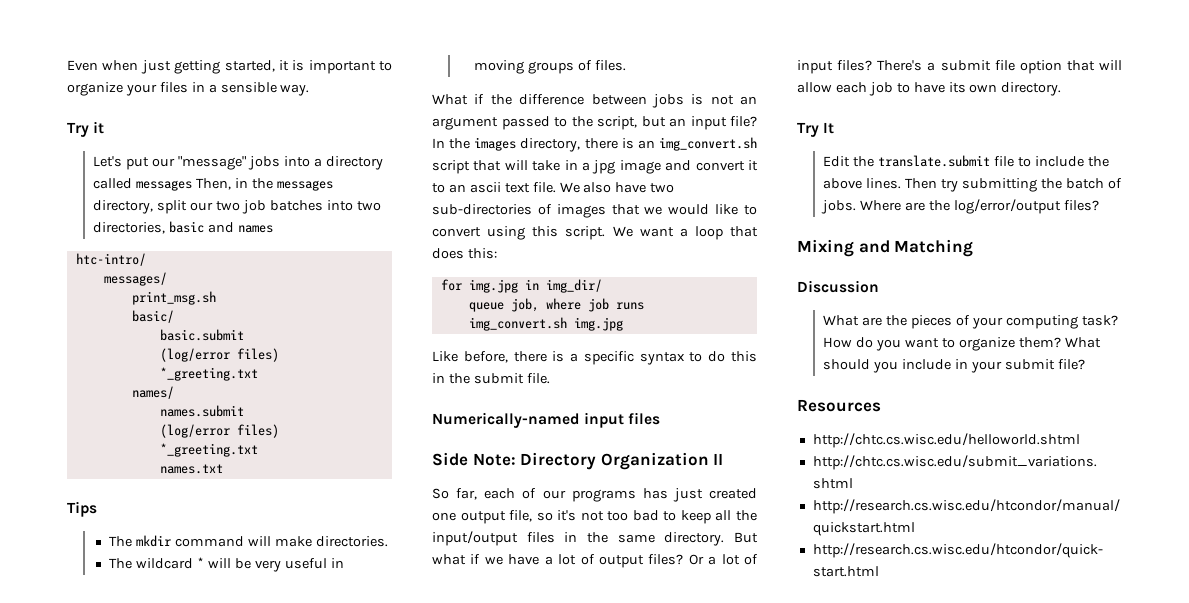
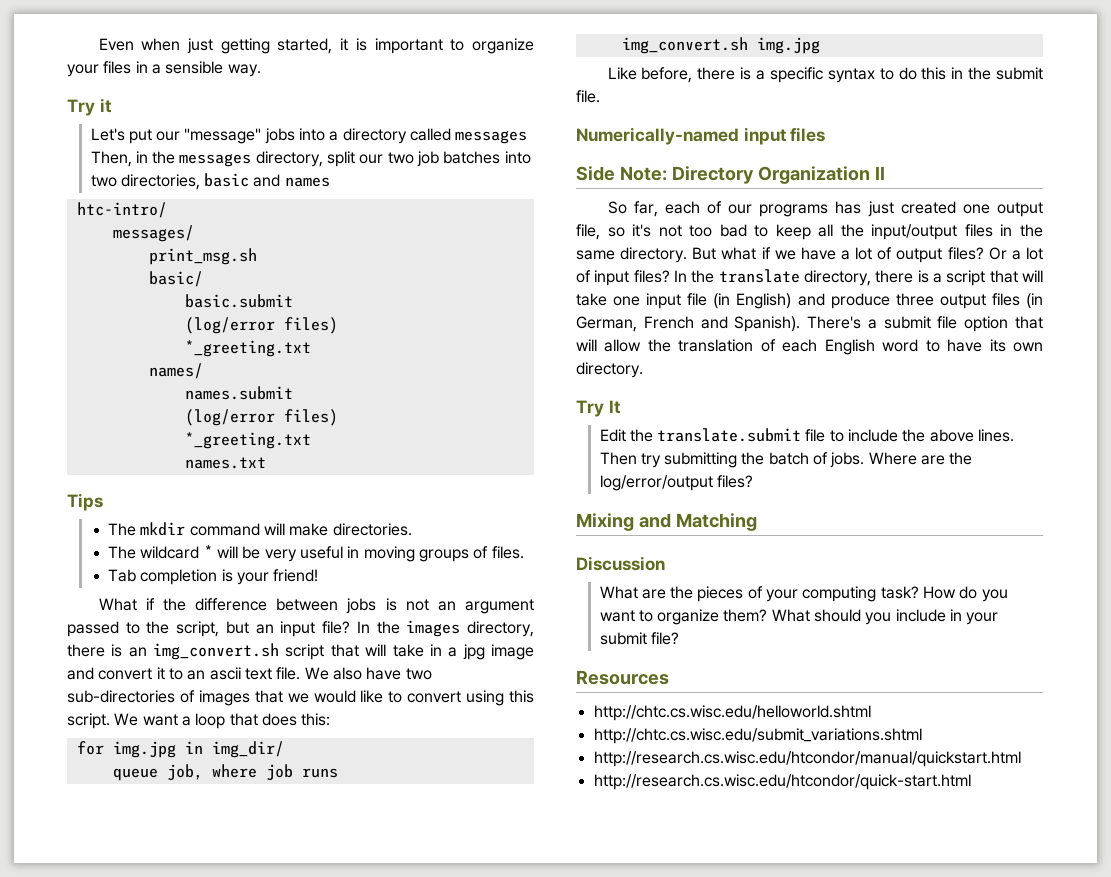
(626, 65) none -> [108,569,319,585] // Tab completion is your friend!
(873, 65) none -> [674,269,1043,286] [576,293,1043,309] [576,316,801,332] In the translate directory, there is a script that will take one input file (in English) and produce three output files (in German, French and Spanish).
[835,82,893,96] each job -> [647,339,919,355] the translation of each English word

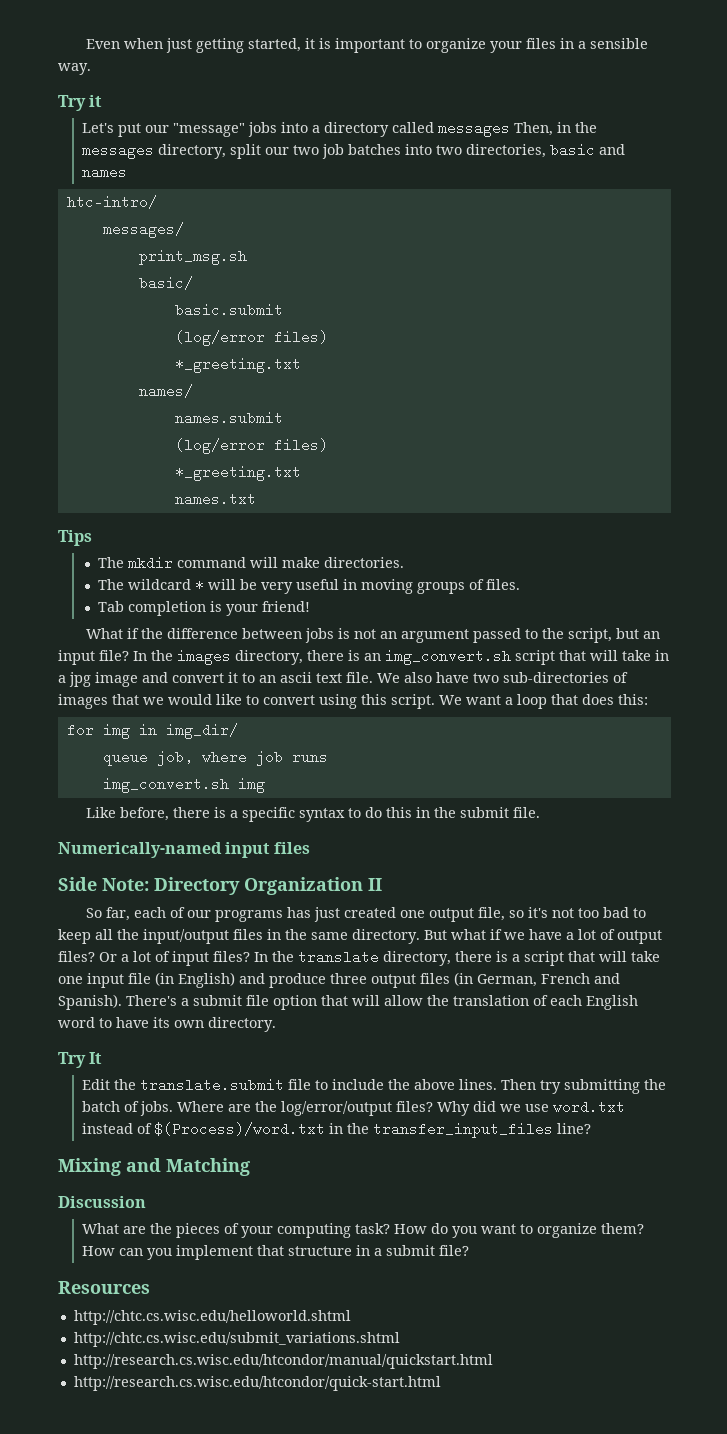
[112,741,176,758] img.jpg -> [102,724,130,739] img
[756,37,820,54] img.jpg -> [237,778,265,793] img
(753, 481) none -> [436,1100,625,1116] [81,1122,591,1138] Why did we use word.txt instead of $(Process)/word.txt in the transfer_input_files line?
[771,609,999,625] What should you include in your -> [81,1245,382,1260] How can you implement that structure in a

